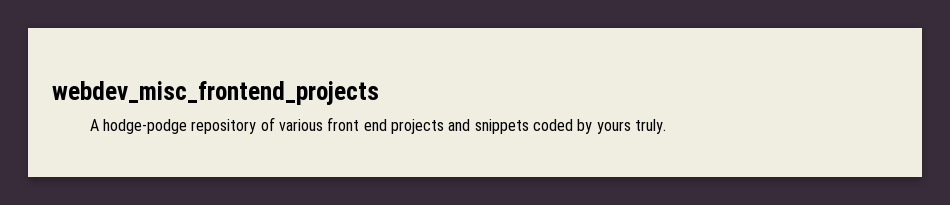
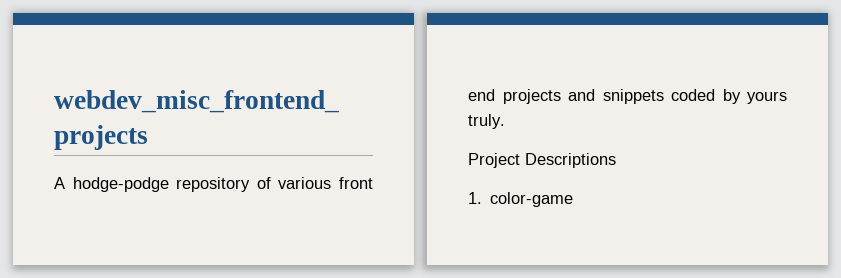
(666, 126) none -> [468,153,616,168] [468,192,574,207] // Project Descriptions // 1. color-game

